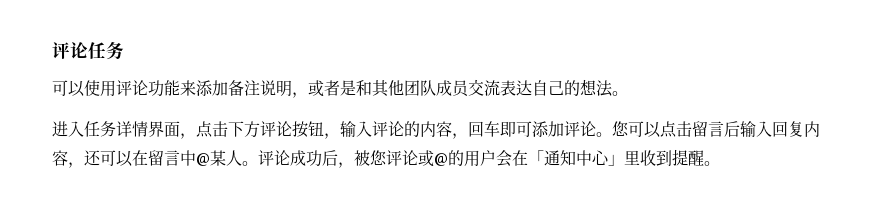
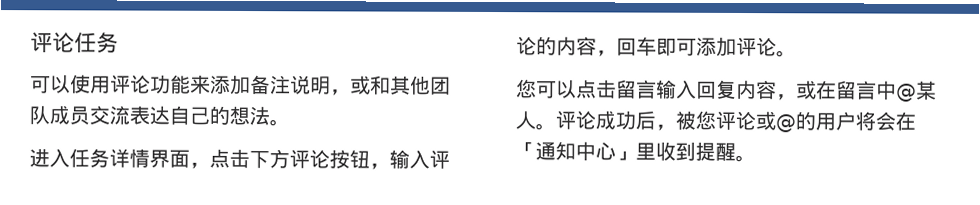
[324,80,356,96] 者是 -> (371, 85) none
(612, 134) none -> (797, 54) //
[724,121,740,137] 后 -> (657, 89) none
[84,150,133,167] 还可以 -> [796,80,817,100] 或
(496, 158) none -> [855,111,876,131] 将

